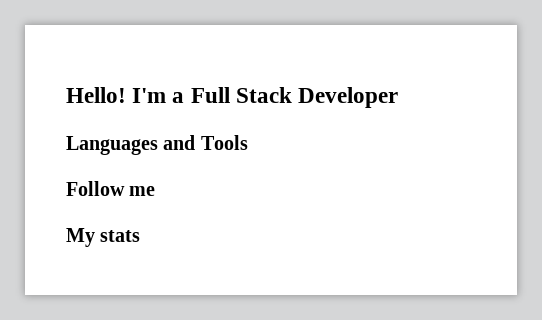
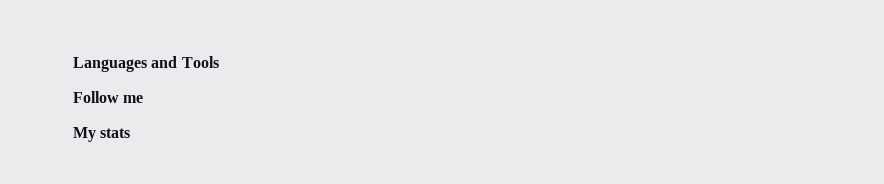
[66,87,399,108] Hello! I'm a Full Stack Developer // -> (73, 64) none

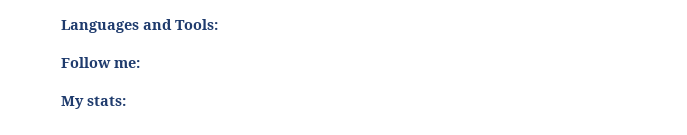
[181,56,219,68] Tools -> [175,19,218,30] Tools:
[123,95,144,103] me -> [114,60,140,68] me:
[100,128,131,138] stats -> [87,96,126,106] stats:

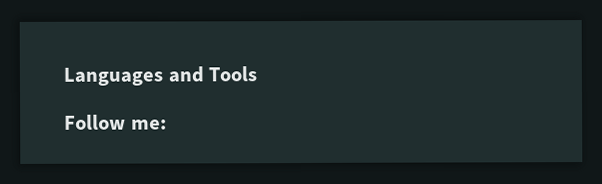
[175,19,218,30] Tools: -> [208,66,258,82] Tools
[61,96,126,109] // My stats: -> (167, 124) none

